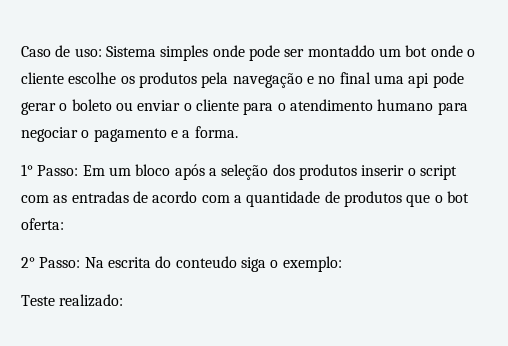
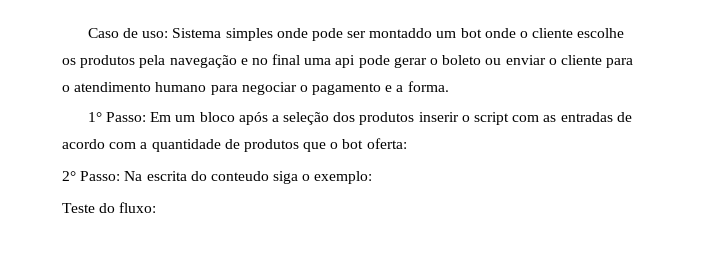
[59,294,124,307] realizado: -> [99,202,157,213] do fluxo:

